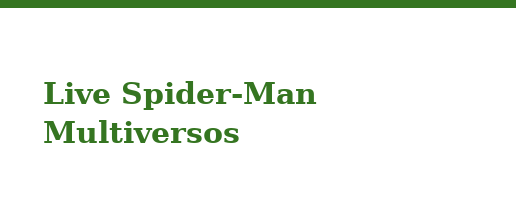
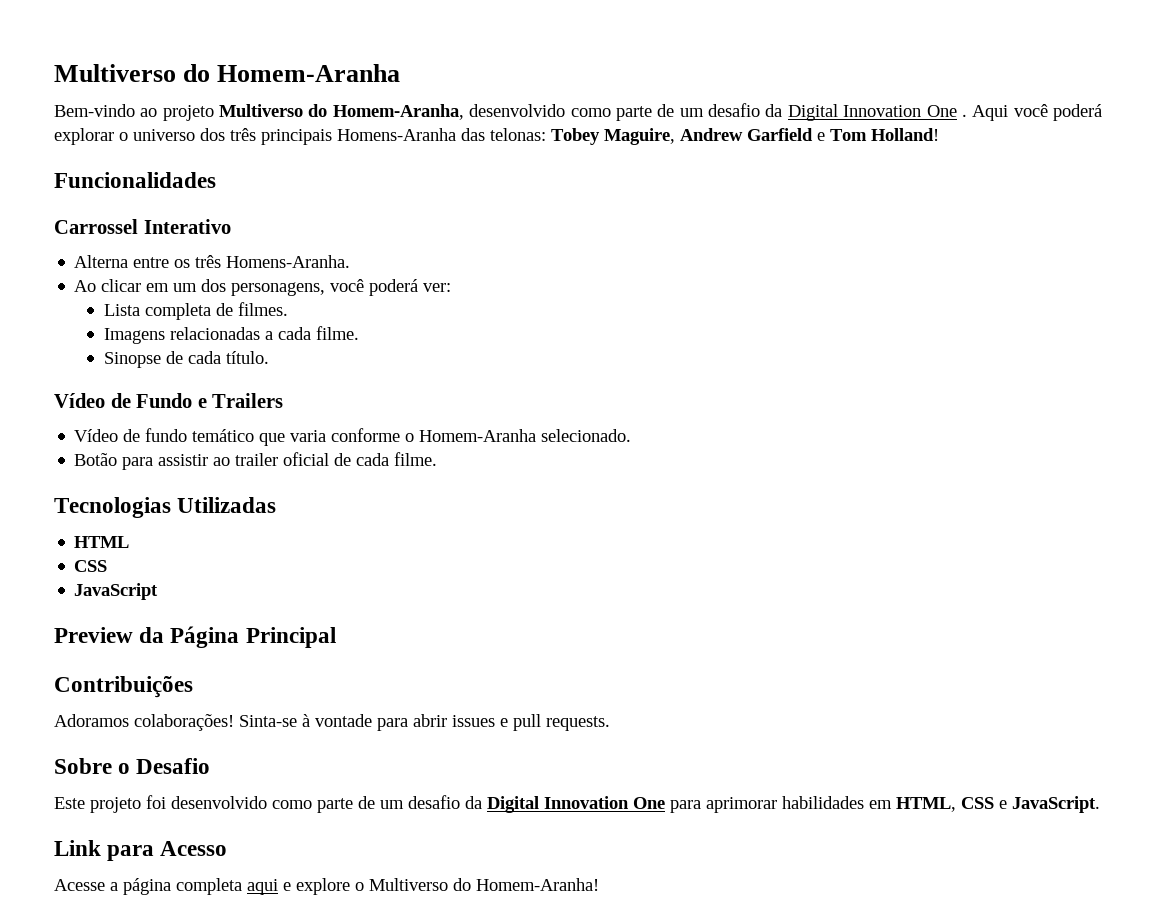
[43,81,317,110] [43,120,240,143] Live Spider-Man Multiversos -> [54,64,401,82] [54,103,1102,121] [54,128,939,145] [54,172,216,188] [54,219,231,234] [74,255,351,268] [74,279,452,296] [103,302,288,320] [103,326,359,344] [103,351,269,368] [54,393,284,408] [74,428,632,446] [74,452,438,470] [54,497,277,518] [74,536,130,548] [74,560,108,572] [74,583,159,600] [54,626,336,648] [54,676,193,698] [54,714,610,731] [54,758,211,774] [54,795,1100,813] [54,840,228,861] [54,878,599,895] Multiverso do Homem-Aranha // Bem-vindo ao projeto Multiverso do Homem-Aranha, desenvolvido como parte de um desafio da Digital Innovation One . Aqui você poderá explorar o universo dos três principais Homens-Aranha das telonas: Tobey Maguire, Andrew Garfield e Tom Holland! // Funcionalidades // Carrossel Interativo // Alterna entre os três Homens-Aranha. // Ao clicar em um dos personagens, você poderá ver: // Lista completa de filmes. // Imagens relacionadas a cada filme. // Sinopse de cada título. // Vídeo de Fundo e Trailers // Vídeo de fundo temático que varia conforme o Homem-Aranha selecionado. // Botão para assistir ao trailer oficial de cada filme. // Tecnologias Utilizadas // HTML // CSS // JavaScript // Preview da Página Principal // Contribuições // Adoramos colaborações! Sinta-se à vontade para abrir issues e pull requests. // Sobre o Desafio // Este projeto foi desenvolvido como parte de um desafio da Digital Innovation One para aprimorar habilidades em HTML, CSS e JavaScript. // Link para Acesso // Acesse a página completa aqui e explore o Multiverso do Homem-Aranha!

